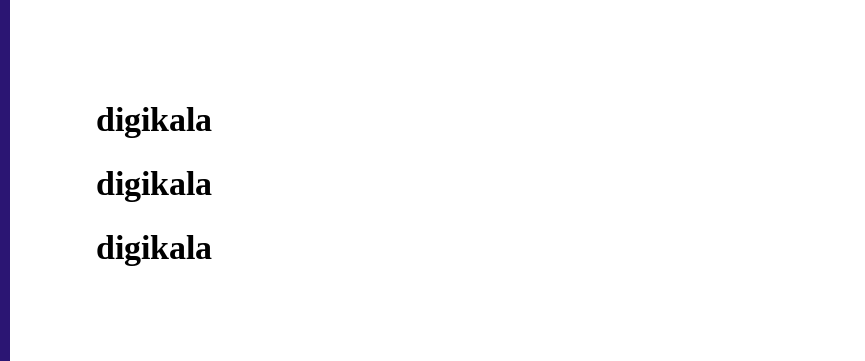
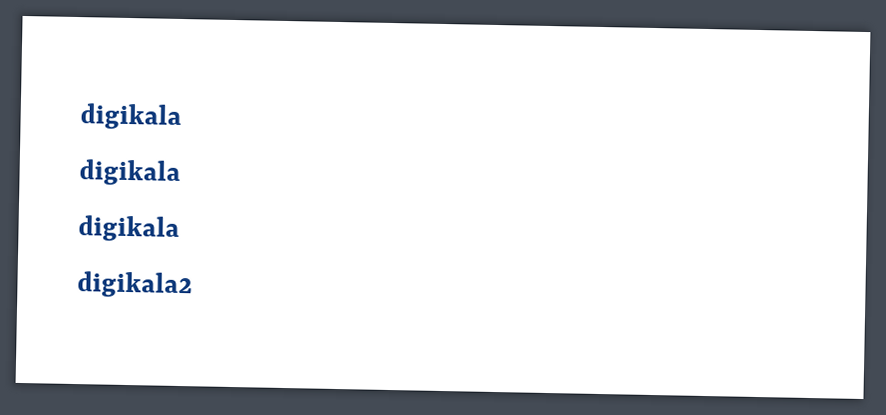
(212, 250) none -> [77,271,193,299] // digikala2

